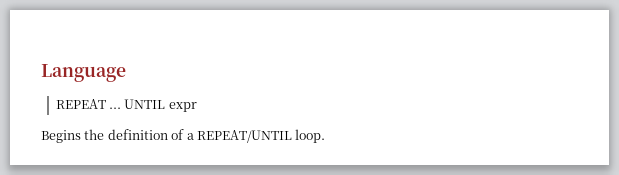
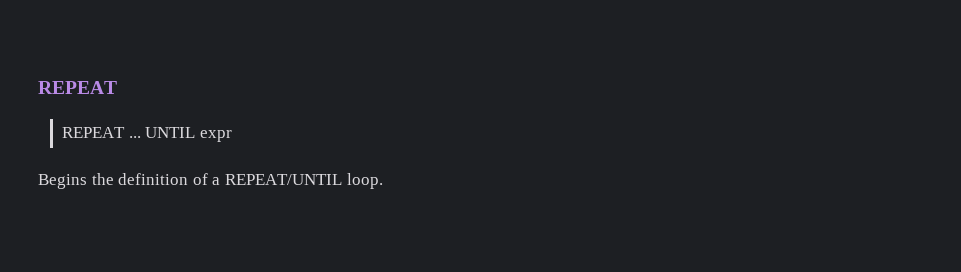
[41,64,126,82] Language -> [38,81,117,94] REPEAT

